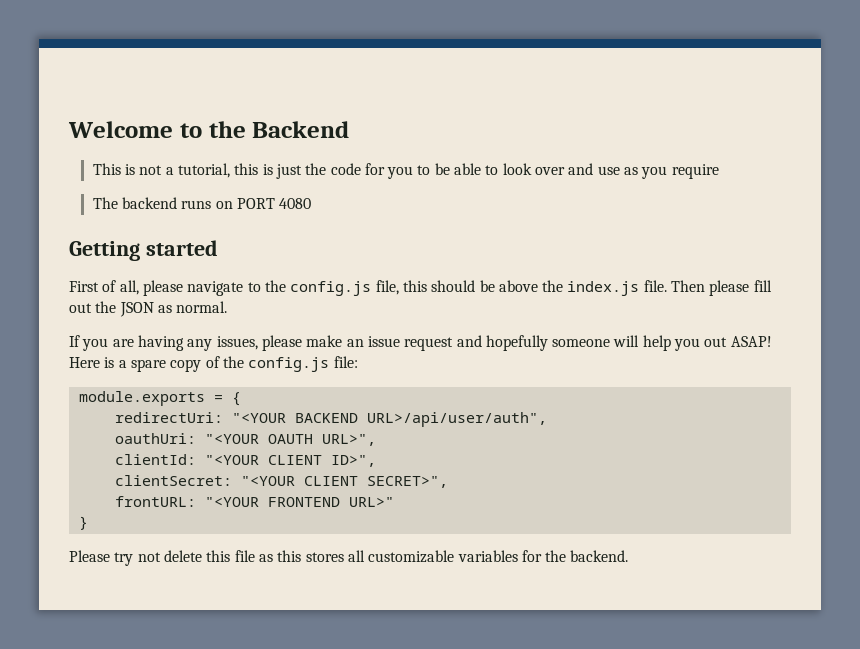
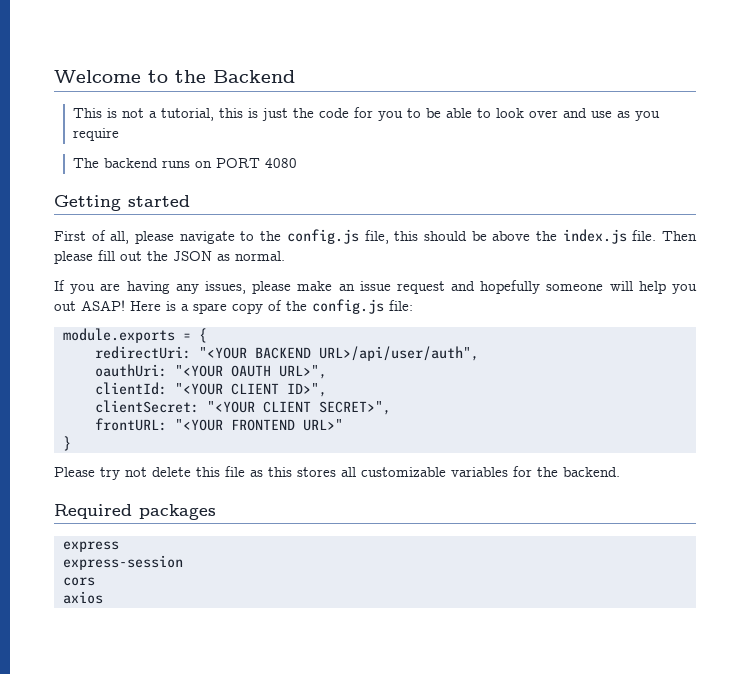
(629, 556) none -> [54,504,216,520] [62,541,119,552] [62,555,183,570] [62,577,95,586] [62,591,103,604] // Required packages // express // express-session // cors // axios

